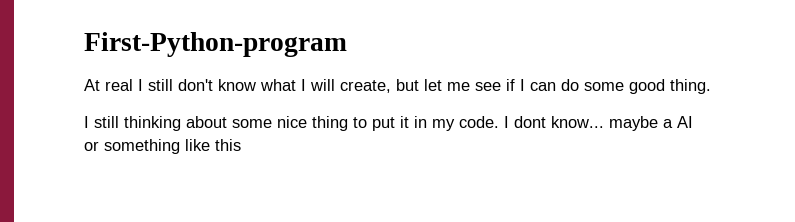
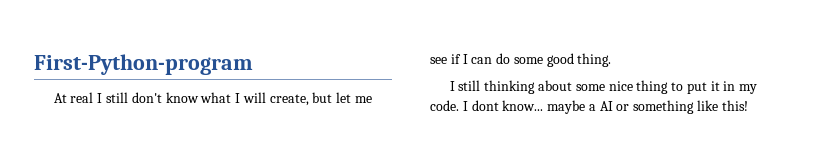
[215,139,241,151] this -> [721,100,748,111] this!

